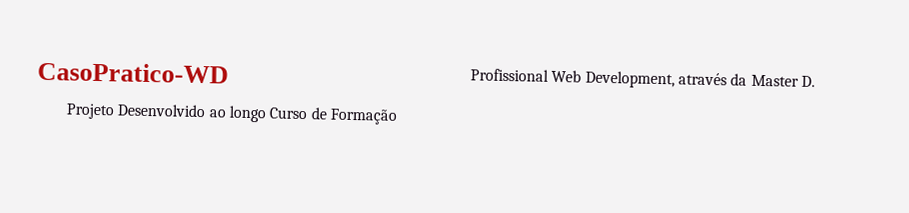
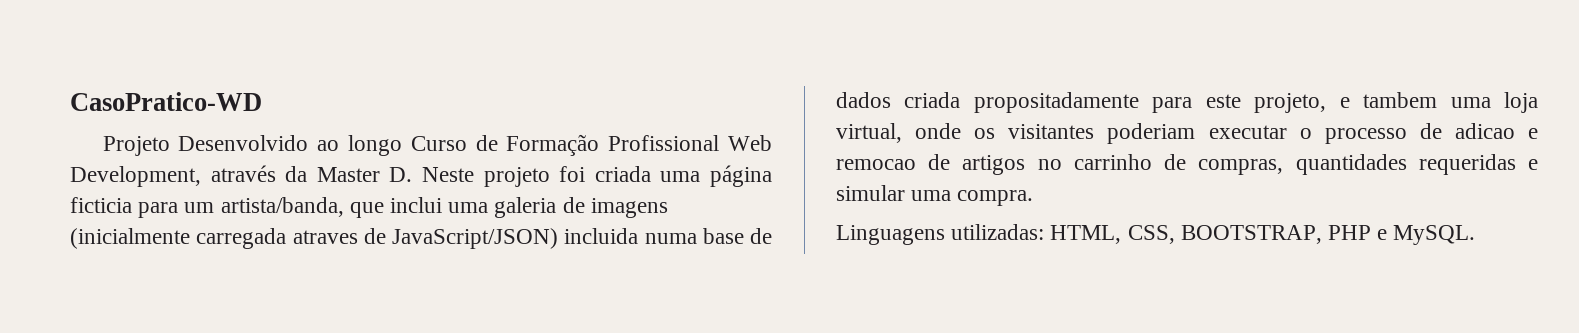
(815, 81) none -> [422,165,773,187] [70,197,668,218] [70,228,772,249] [836,92,1538,113] [836,123,1538,144] [836,154,1538,175] [836,185,1034,206] [836,224,1476,245] Neste projeto foi criada uma página ficticia para um artista/banda, que inclui uma galeria de imagens (inicialmente carregada atraves de JavaScript/JSON) incluida numa base de dados criada propositadamente para este projeto, e tambem uma loja virtual, onde os visitantes poderiam executar o processo de adicao e remocao de artigos no carrinho de compras, quantidades requeridas e simular uma compra. // Linguagens utilizadas: HTML, CSS, BOOTSTRAP, PHP e MySQL.

